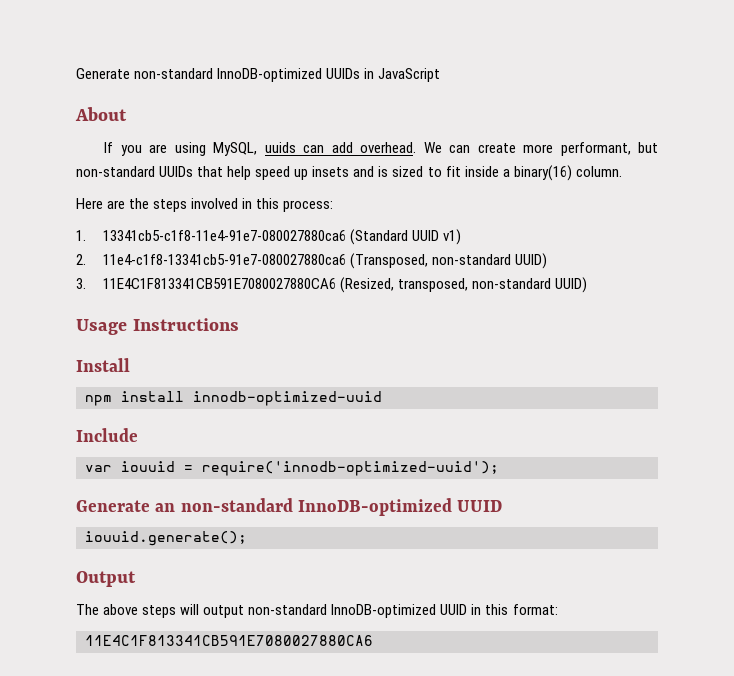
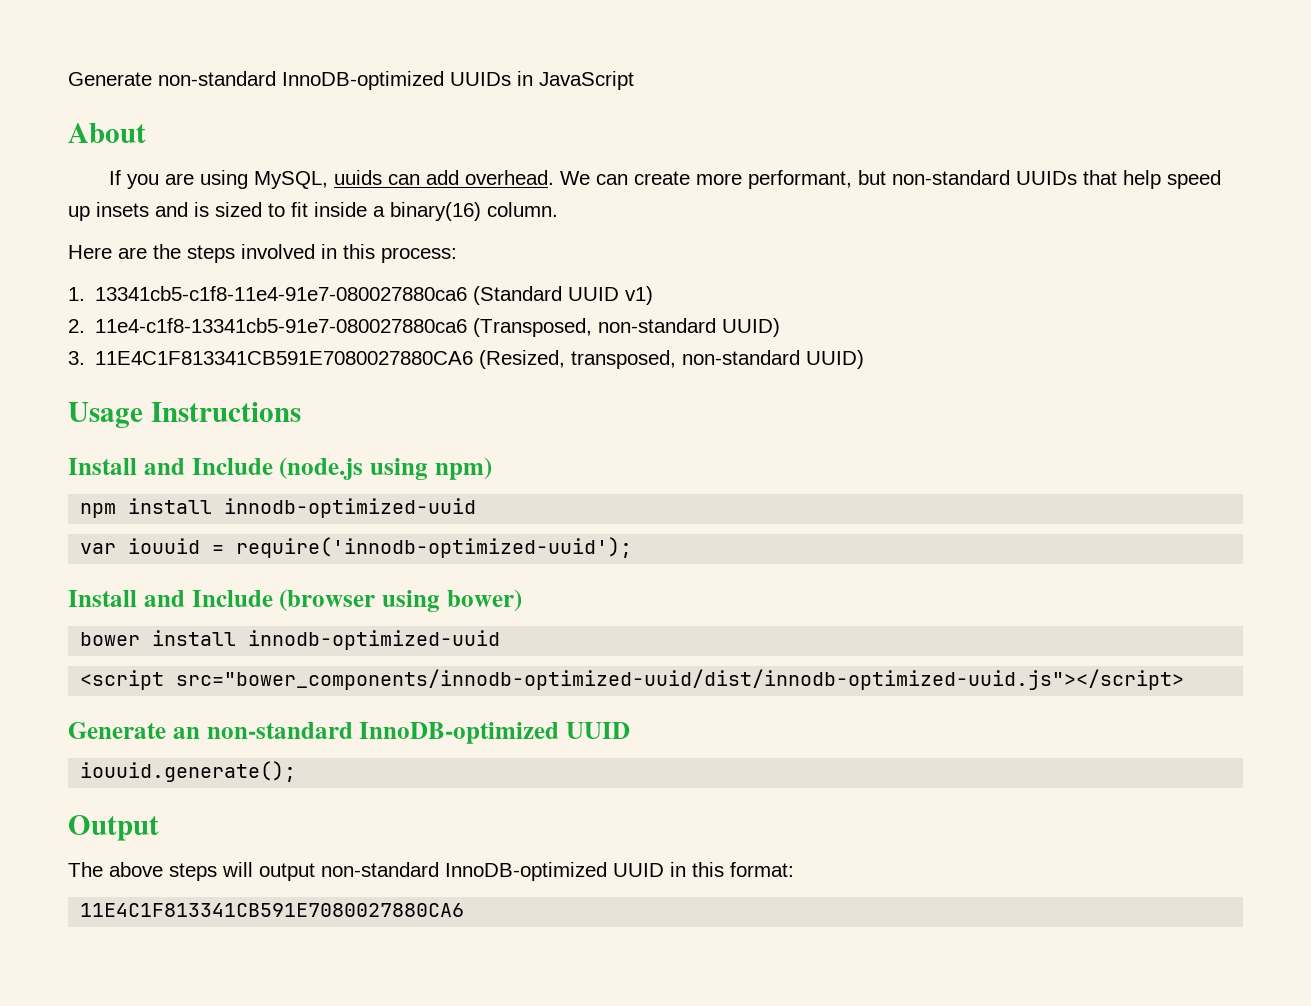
(130, 365) none -> [143,457,492,480] and Include (node.js using npm)
[76,428,138,442] // Include -> (477, 508) none
(499, 468) none -> [68,589,522,612] [80,630,501,650] [80,669,1185,690] // Install and Include (browser using bower) // bower install innodb-optimized-uuid // <script src="bower_components/innodb-optimized-uuid/dist/innodb-optimized-uuid.js"></script>

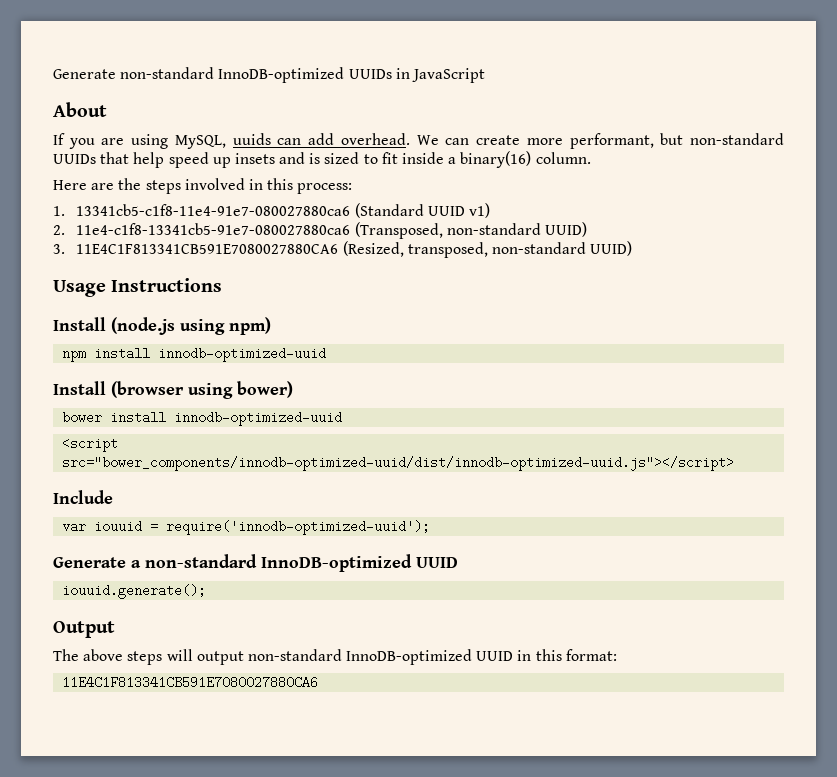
[143,458,273,475] and Include -> (106, 324) none
[80,537,633,558] [68,590,273,607] // var iouuid = require('innodb-optimized-uuid'); // Install and Include -> [53,381,106,395] // Install
[68,722,200,739] // Generate an -> [53,490,113,504] [62,520,431,535] [53,557,141,568] // Include // var iouuid = require('innodb-optimized-uuid'); // Generate a

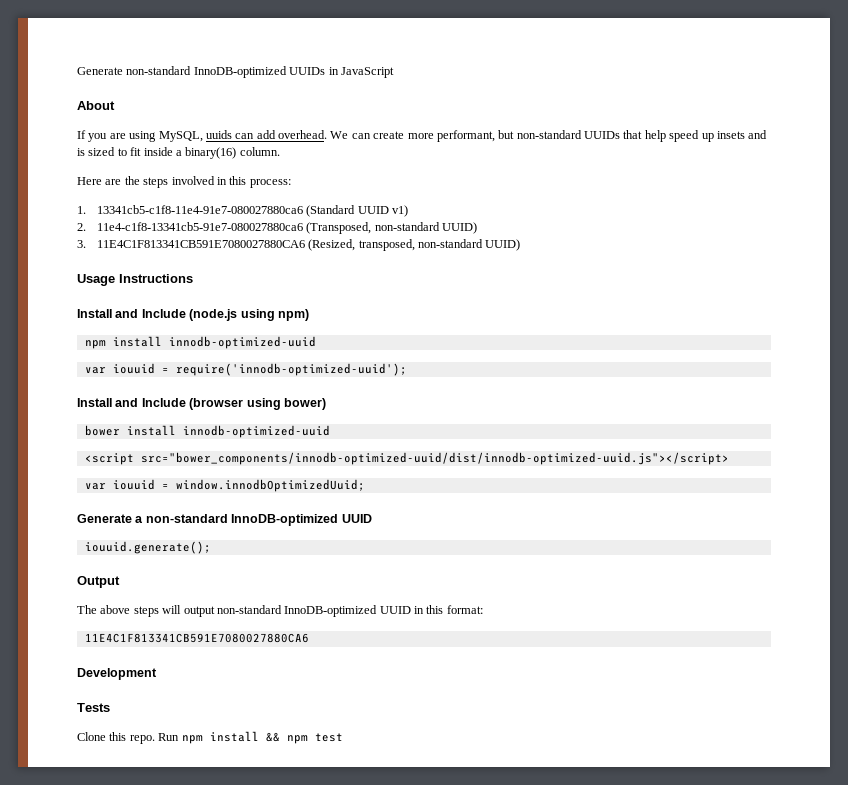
(106, 324) none -> [115,309,186,318] and Include
[53,381,106,395] // Install -> [84,363,407,376] [77,398,186,407] // var iouuid = require('innodb-optimized-uuid'); // Install and Include
[53,490,113,504] [62,520,431,535] // Include // var iouuid = require('innodb-optimized-uuid'); -> [84,479,365,492] // var iouuid = window.innodbOptimizedUuid;
(319, 682) none -> [77,668,157,680] [77,703,110,712] [77,731,343,744] // Development // Tests // Clone this repo. Run npm install && npm test

